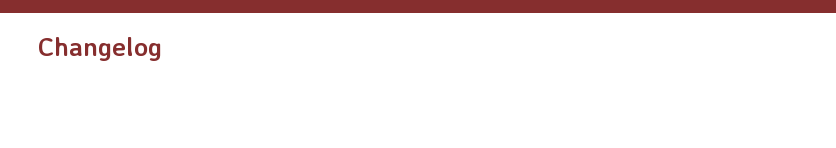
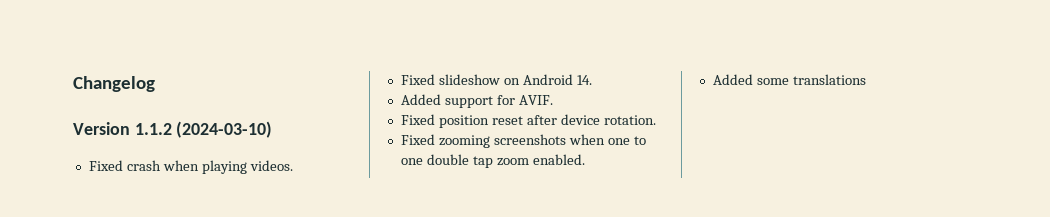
(162, 49) none -> [73,121,273,138] [88,160,293,174] [400,74,592,85] [400,94,553,108] [400,114,656,128] [400,134,646,148] [400,154,585,168] [712,74,866,85] // Version 1.1.2 (2024-03-10) // Fixed crash when playing videos. // Fixed slideshow on Android 14. // Added support for AVIF. // Fixed position reset after device rotation. // Fixed zooming screenshots when one to one double tap zoom enabled. // Added some translations

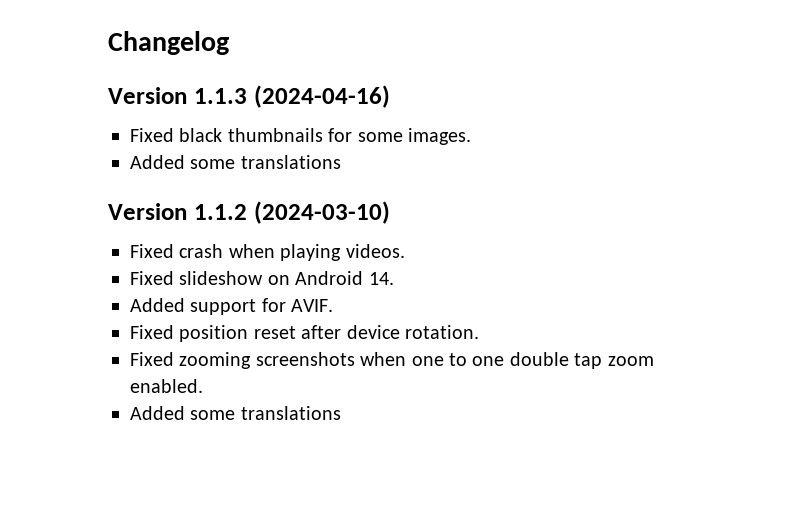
(155, 84) none -> [108,85,390,108] [130,128,471,145] [130,155,341,169] // Version 1.1.3 (2024-04-16) // Fixed black thumbnails for some images. // Added some translations

